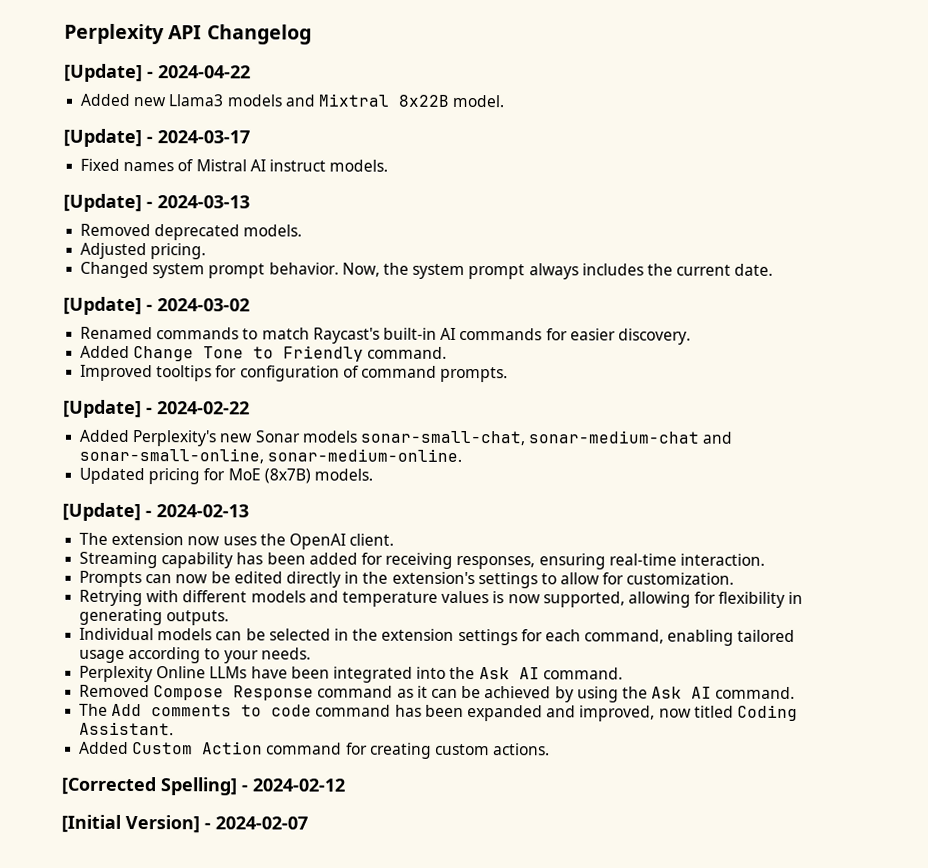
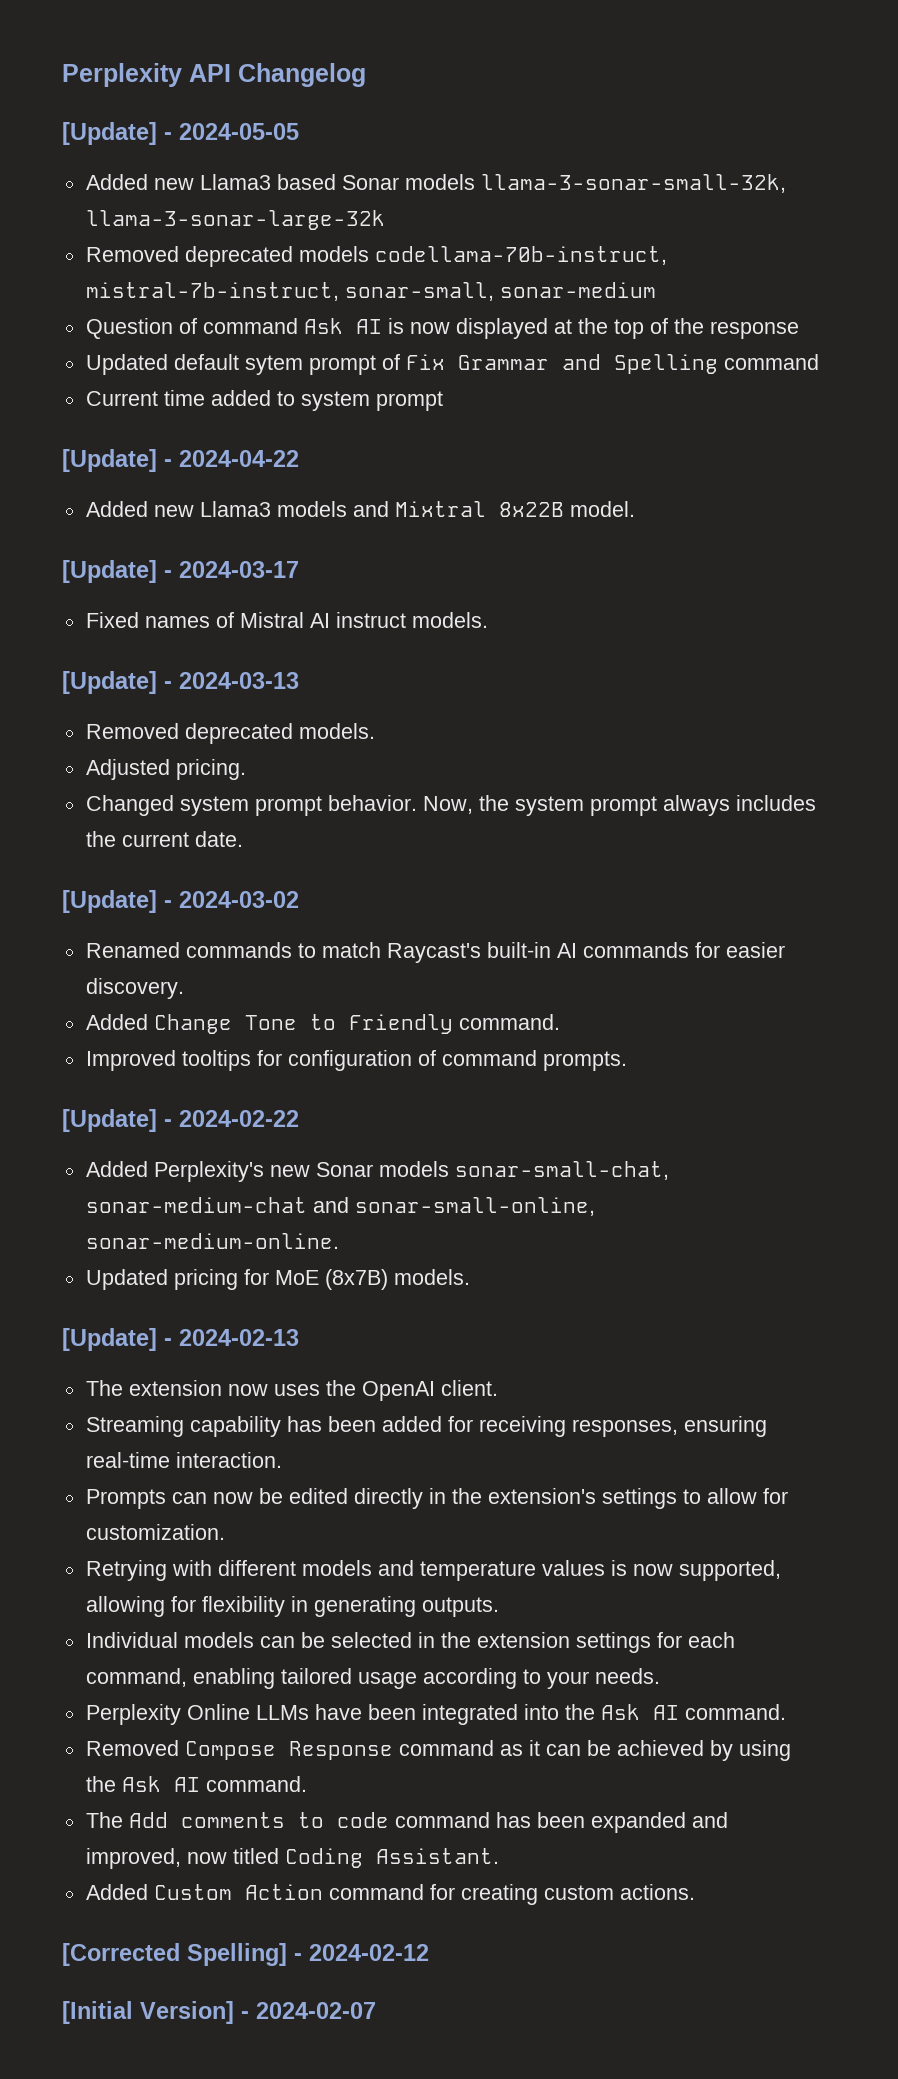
(312, 34) none -> [62,122,299,145] [85,174,786,193] [85,210,385,230] [85,246,667,267] [85,282,656,301] [85,318,799,339] [85,354,819,375] [85,390,443,411] // [Update] - 2024-05-05 // Added new Llama3 based Sonar models llama-3-sonar-small-32k, llama-3-sonar-large-32k // Removed deprecated models codellama-70b-instruct, mistral-7b-instruct, sonar-small, sonar-medium // Question of command Ask AI is now displayed at the top of the response // Updated default sytem prompt of Fix Grammar and Spelling command // Current time added to system prompt

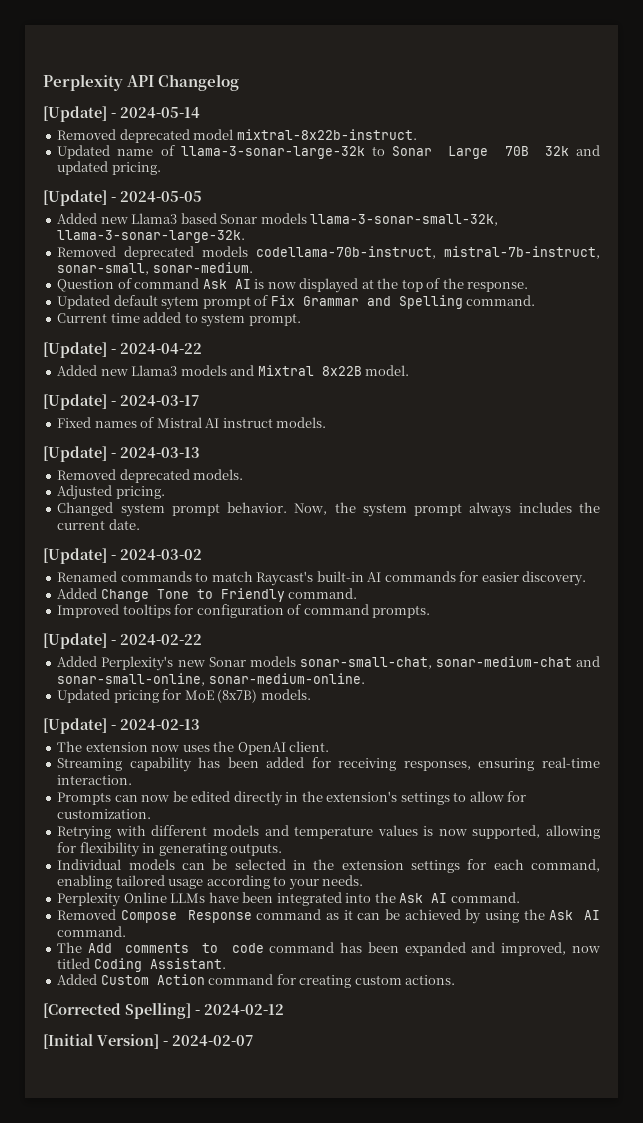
(366, 75) none -> [43,106,200,122] [57,129,417,143] [57,145,601,159] [57,161,161,175] // [Update] - 2024-05-14 // Removed deprecated model mixtral-8x22b-instruct. // Updated name of llama-3-sonar-large-32k to Sonar Large 70B 32k and updated pricing.
[85,210,385,230] llama-3-sonar-large-32k -> [57,230,246,243] llama-3-sonar-large-32k.
[499,282,656,298] sonar-medium -> [152,262,253,273] sonar-medium.
[709,321,799,339] response -> [467,282,529,292] response.
[723,354,819,370] command -> [466,295,536,306] command.
[375,391,443,411] prompt -> [248,313,301,326] prompt.

